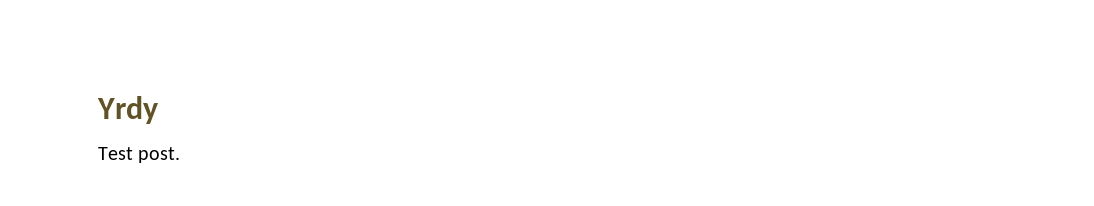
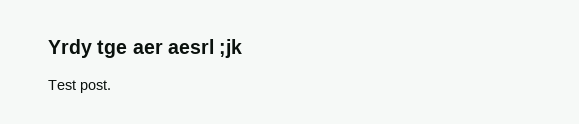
(158, 110) none -> [97,39,243,58] tge aer aesrl ;jk

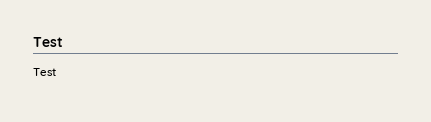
[48,39,243,58] [48,80,111,93] Yrdy tge aer aesrl ;jk // Test post. -> [33,37,63,47] [33,68,56,76] Test // Test

